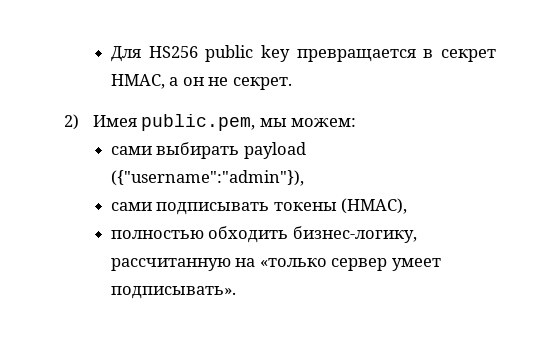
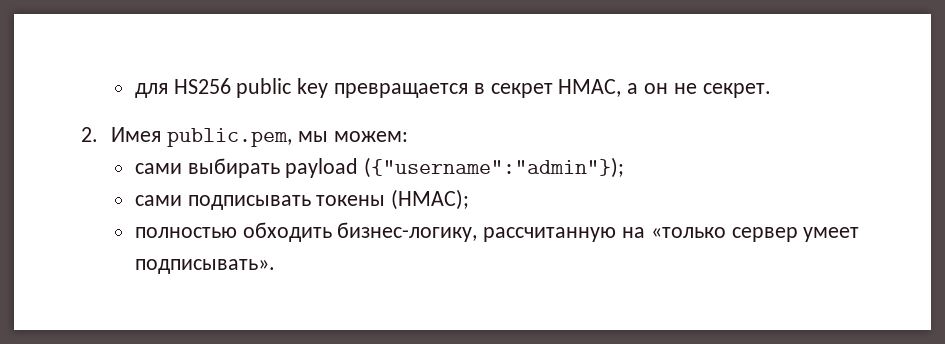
[110,46,141,62] Для -> [134,83,168,98] для
[64,114,79,130] 2) -> [81,127,98,142] 2.
[110,170,304,186] ({"username":"admin"}), -> [364,157,625,178] ({"username":"admin"});
[341,198,408,214] (HMAC), -> [391,189,470,210] (HMAC);

